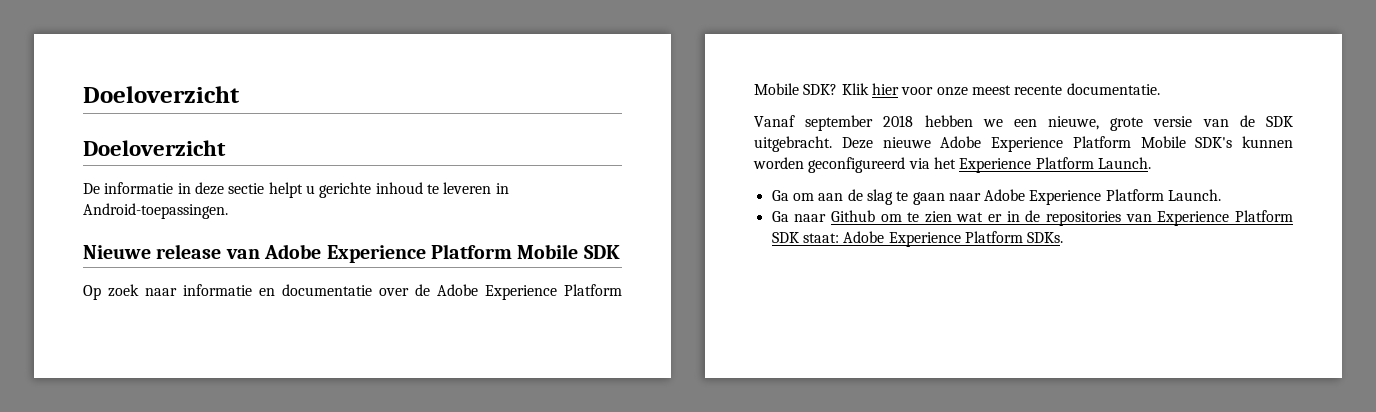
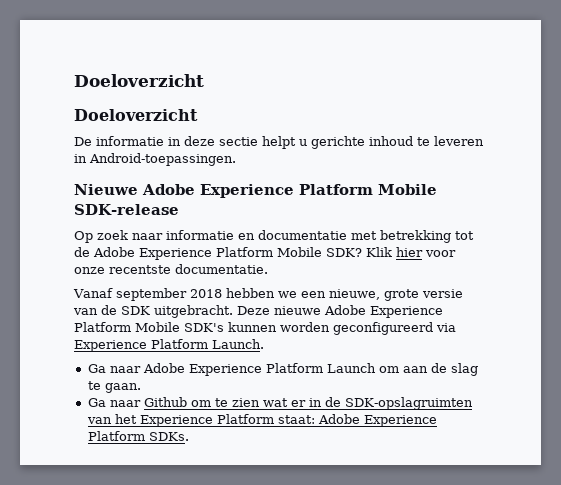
[156,244,620,263] release van Adobe Experience Platform Mobile SDK -> [142,184,437,198] [74,204,179,215] Adobe Experience Platform Mobile SDK-release
[379,288,409,296] over -> [351,230,474,243] met betrekking tot
[971,85,1063,95] meest recente -> [109,265,171,274] recentste
[933,157,1151,173] [771,190,789,201] het Experience Platform Launch. // Ga -> [74,339,264,352] [87,363,376,376] Experience Platform Launch. // Ga naar Adobe Experience Platform Launch
[912,189,1222,205] gaan naar Adobe Experience Platform Launch. -> [104,383,141,393] gaan.
[1046,210,1293,226] [771,232,799,243] repositories van Experience Platform SDK -> [344,397,473,410] [86,414,274,427] SDK-opslagruimten van het Experience Platform

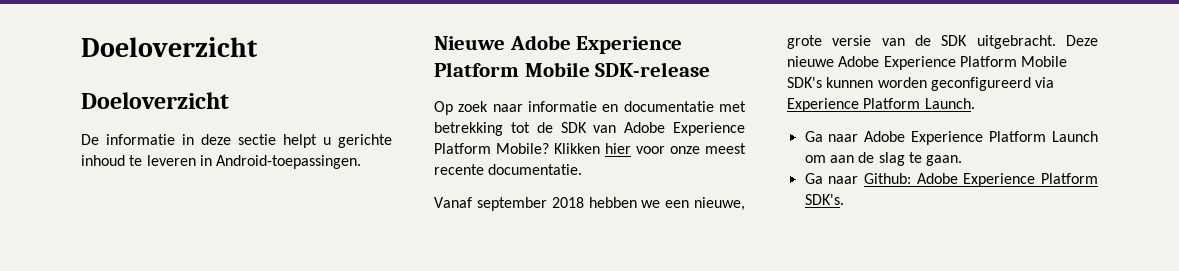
[93,247,392,260] Adobe Experience Platform Mobile SDK? Klik -> [560,122,745,136] [434,143,600,154] SDK van Adobe Experience Platform Mobile? Klikken
[109,265,171,274] recentste -> [705,143,746,154] [434,164,484,175] meest recente
[143,397,473,410] [86,414,437,427] [87,431,189,441] Github om te zien wat er in de SDK-opslagruimten van het Experience Platform staat: Adobe Experience Platform SDKs. -> [863,173,1098,187] [804,194,844,205] Github: Adobe Experience Platform SDK's.

